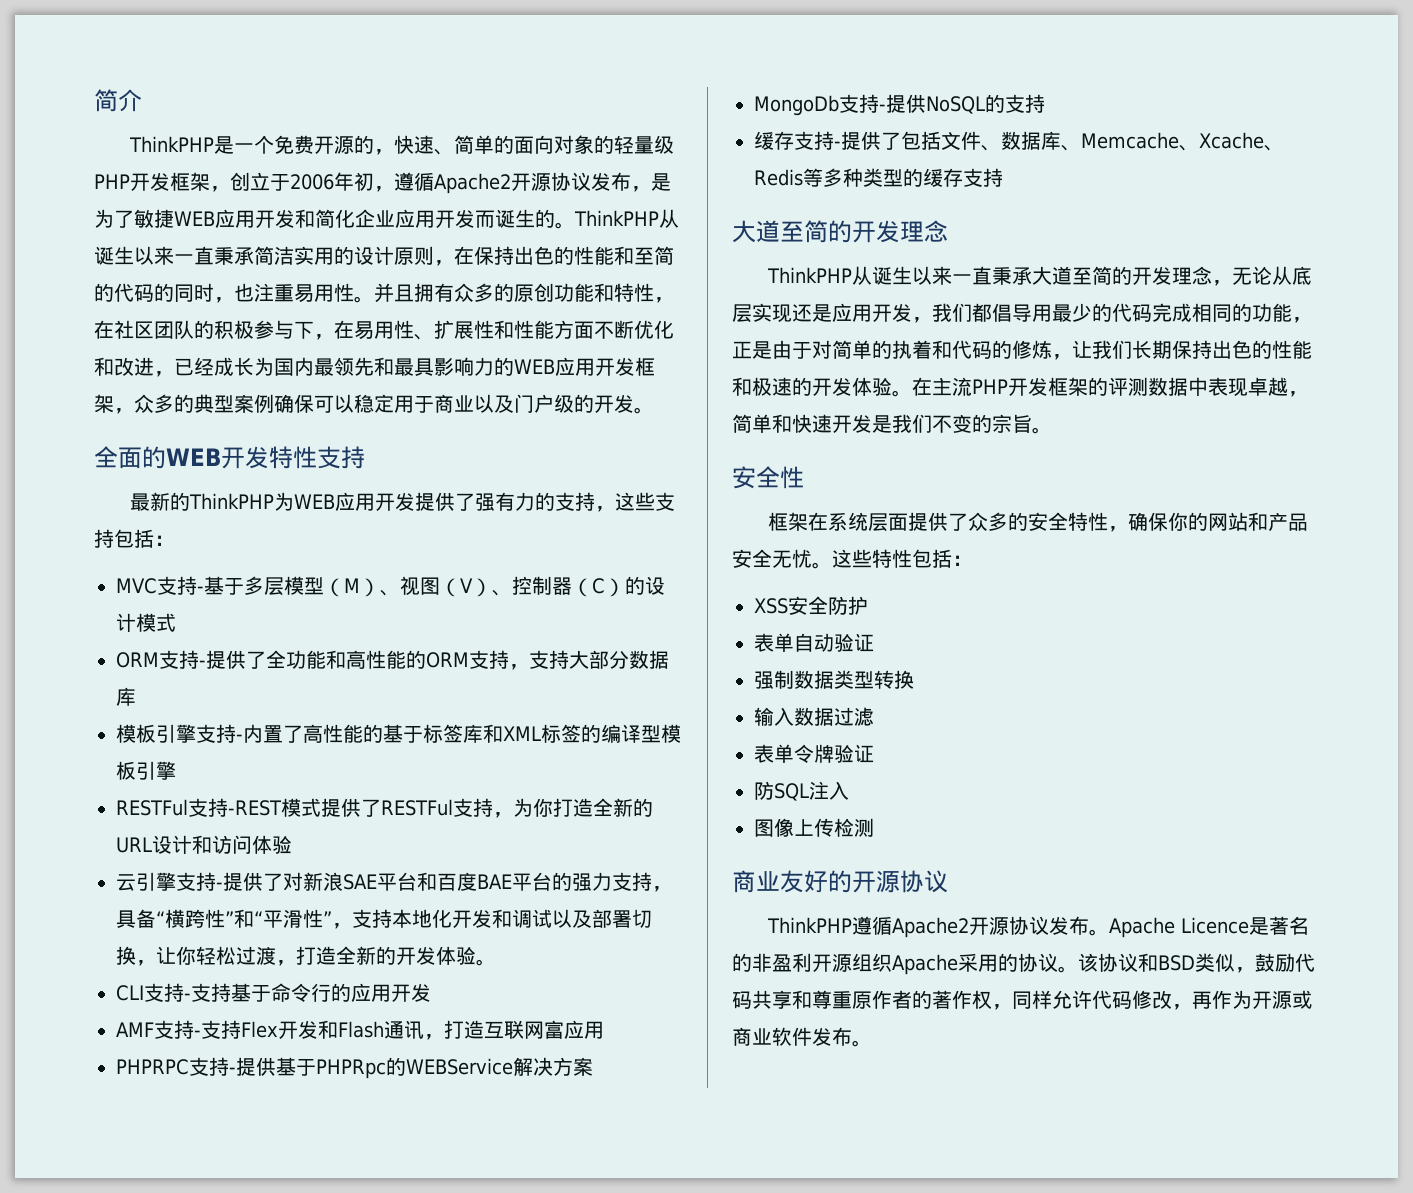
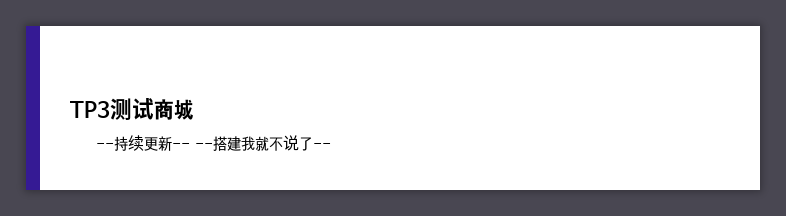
[94,89,142,112] [128,135,674,155] [94,172,671,194] [94,209,679,229] [94,246,674,266] [94,283,674,303] [94,320,674,340] [94,357,655,377] [94,394,654,414] [94,446,365,469] [129,492,675,512] [94,529,174,548] [116,576,665,597] [116,613,176,632] [116,650,669,670] [116,687,136,706] [116,724,681,743] [116,761,176,780] [116,798,653,818] [116,835,292,854] [116,872,672,892] [116,909,652,929] [116,946,496,966] [116,983,431,1002] [116,1020,604,1040] [116,1057,593,1079] [754,94,1045,116] [754,131,1284,151] [754,168,1003,187] [732,220,948,243] [766,266,1312,286] [732,303,1312,323] [732,340,1312,360] [732,377,1308,397] [732,414,1052,434] [732,466,804,489] [767,512,1308,532] [732,549,972,569] [754,596,868,615] [754,633,874,652] [754,670,914,689] [754,707,874,726] [754,744,874,763] [754,781,849,801] [754,818,874,837] [732,870,948,893] [766,916,1309,938] [732,953,1315,975] [732,990,1312,1010] [732,1027,872,1047] 简介 // ThinkPHP是一个免费开源的，快速、简单的面向对象的轻量级PHP开发框架，创立于2006年初，遵循Apache2开源协议发布，是为了敏捷WEB应用开发和简化企业应用开发而诞生的。ThinkPHP从诞生以来一直秉承简洁实用的设计原则，在保持出色的性能和至简的代码的同时，也注重易用性。并且拥有众多的原创功能和特性，在社区团队的积极参与下，在易用性、扩展性和性能方面不断优化和改进，已经成长为国内最领先和最具影响力的WEB应用开发框架，众多的典型案例确保可以稳定用于商业以及门户级的开发。 // 全面的WEB开发特性支持 // 最新的ThinkPHP为WEB应用开发提供了强有力的支持，这些支持包括： // MVC支持-基于多层模型（M）、视图（V）、控制器（C）的设计模式 // ORM支持-提供了全功能和高性能的ORM支持，支持大部分数据库 // 模板引擎支持-内置了高性能的基于标签库和XML标签的编译型模板引擎 // RESTFul支持-REST模式提供了RESTFul支持，为你打造全新的URL设计和访问体验 // 云引擎支持-提供了对新浪SAE平台和百度BAE平台的强力支持，具备“横跨性”和“平滑性”，支持本地化开发和调试以及部署切换，让你轻松过渡，打造全新的开发体验。 // CLI支持-支持基于命令行的应用开发 // AMF支持-支持Flex开发和Flash通讯，打造互联网富应用 // PHPRPC支持-提供基于PHPRpc的WEBService解决方案 // MongoDb支持-提供NoSQL的支持 // 缓存支持-提供了包括文件、数据库、Memcache、Xcache、Redis等多种类型的缓存支持 // 大道至简的开发理念 // ThinkPHP从诞生以来一直秉承大道至简的开发理念，无论从底层实现还是应用开发，我们都倡导用最少的代码完成相同的功能，正是由于对简单的执着和代码的修炼，让我们长期保持出色的性能和极速的开发体验。在主流PHP开发框架的评测数据中表现卓越，简单和快速开发是我们不变的宗旨。 // 安全性 // 框架在系统层面提供了众多的安全特性，确保你的网站和产品安全无忧。这些特性包括： // XSS安全防护 // 表单自动验证 // 强制数据类型转换 // 输入数据过滤 // 表单令牌验证 // 防SQL注入 // 图像上传检测 // 商业友好的开源协议 // ThinkPHP遵循Apache2开源协议发布。Apache Licence是著名的非盈利开源组织Apache采用的协议。该协议和BSD类似，鼓励代码共享和尊重原作者的著作权，同样允许代码修改，再作为开源或商业软件发布。 -> [70,98,194,120] [96,135,331,151] TP3测试商城 // --持续更新-- --搭建我就不说了--

